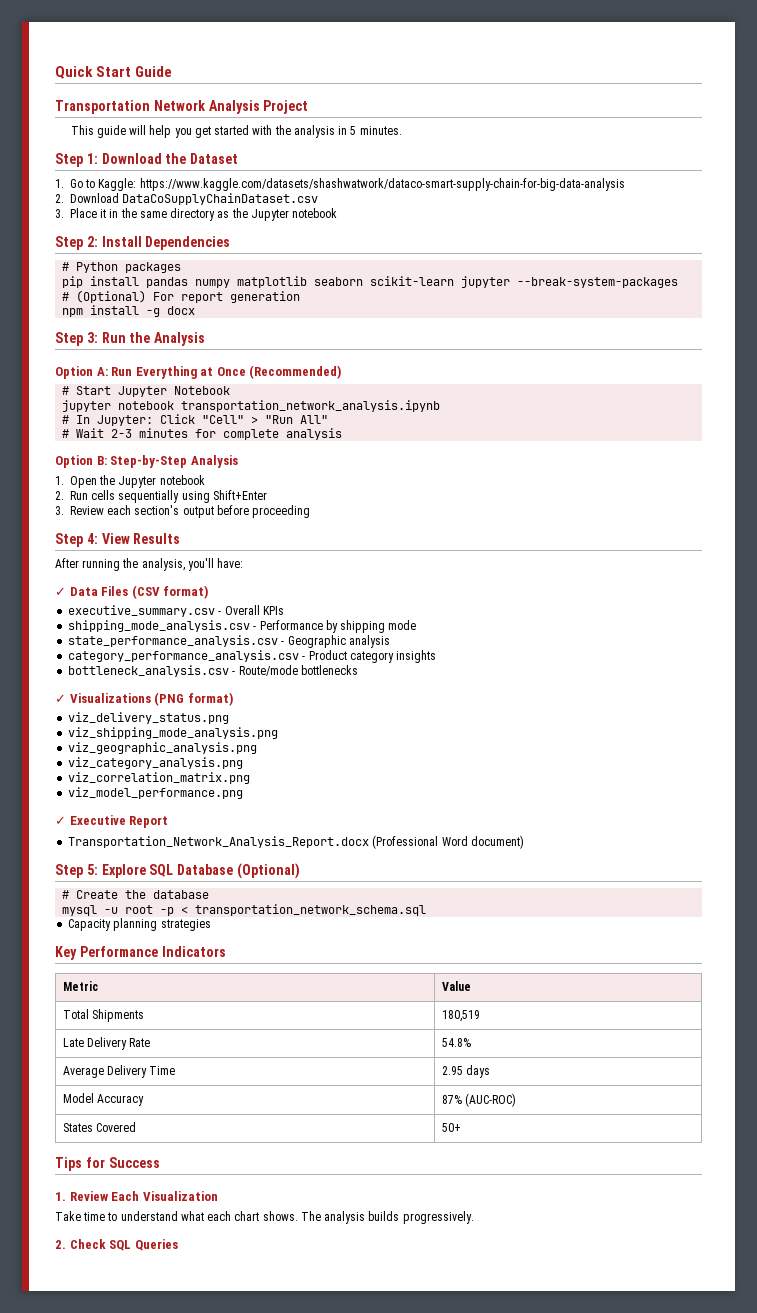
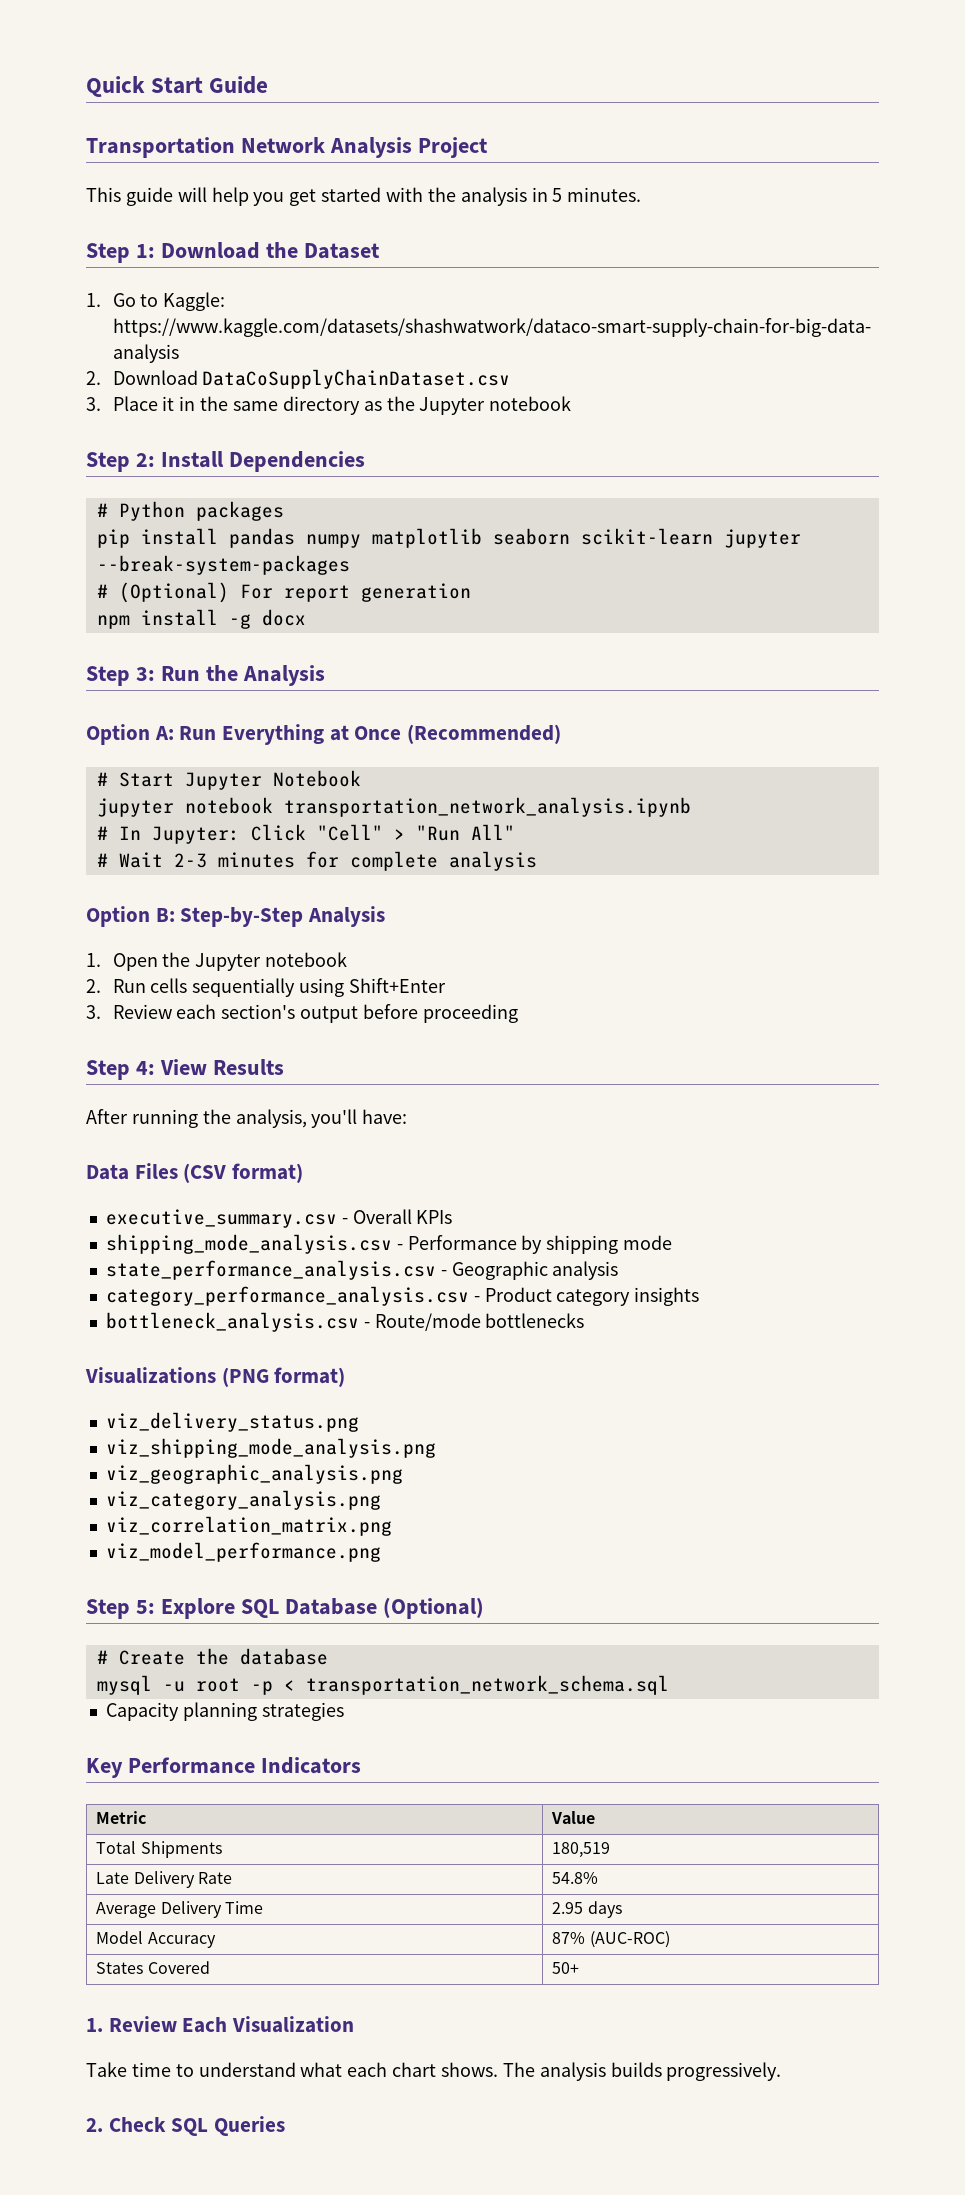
[55,587,66,596] ✓ -> (408, 1116) none
[55,694,66,703] ✓ -> (585, 1320) none
[55,815,169,828] [68,835,524,849] // ✓ Executive Report // Transportation_Network_Analysis_Report.docx (Professional Word document) -> (381, 1552) none
[55,1157,160,1171] // Tips for Success -> (580, 1968) none

